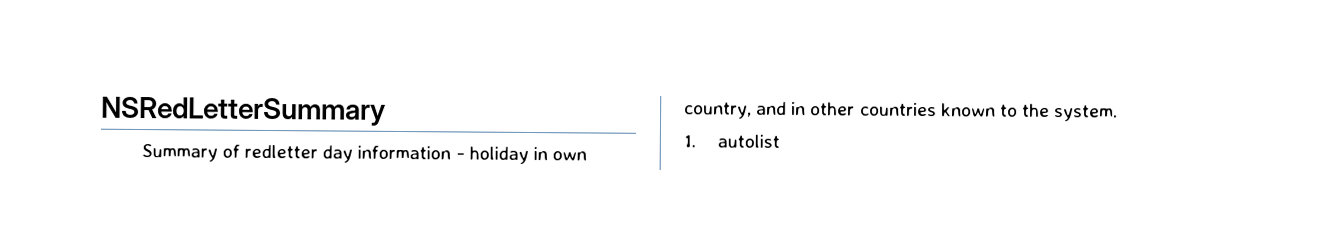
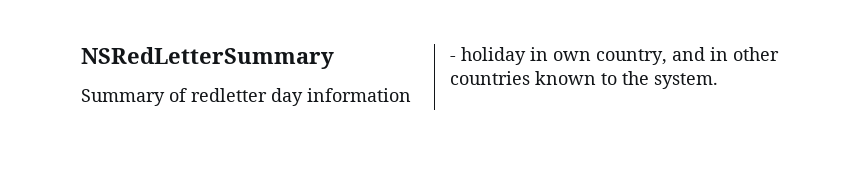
[683,134,780,148] // 1. autolist -> (718, 81) none

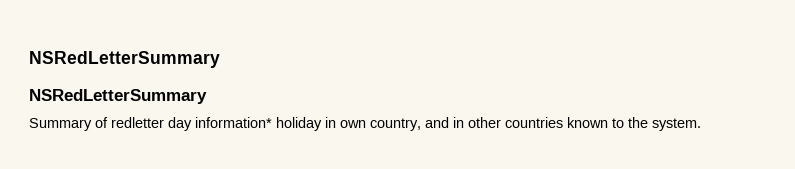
[81,47,334,69] NSRedLetterSummary -> [29,51,220,68] [29,89,207,104] NSRedLetterSummary // NSRedLetterSummary
[307,88,411,102] [450,56,456,61] information - -> [195,117,272,128] information*

